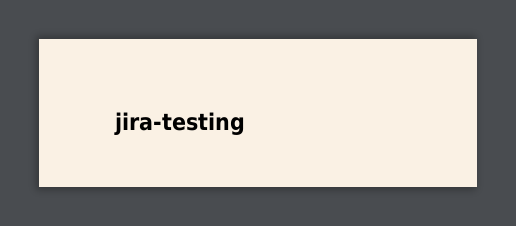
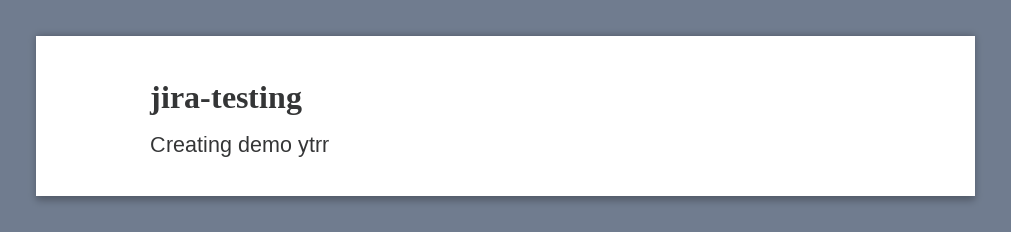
(245, 123) none -> [150,136,329,157] // Creating demo ytrr

